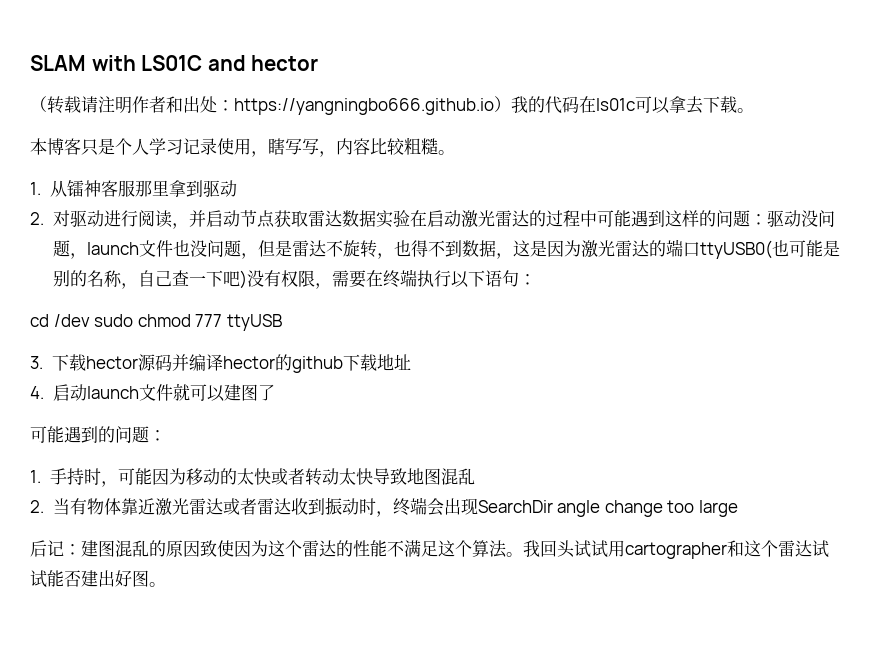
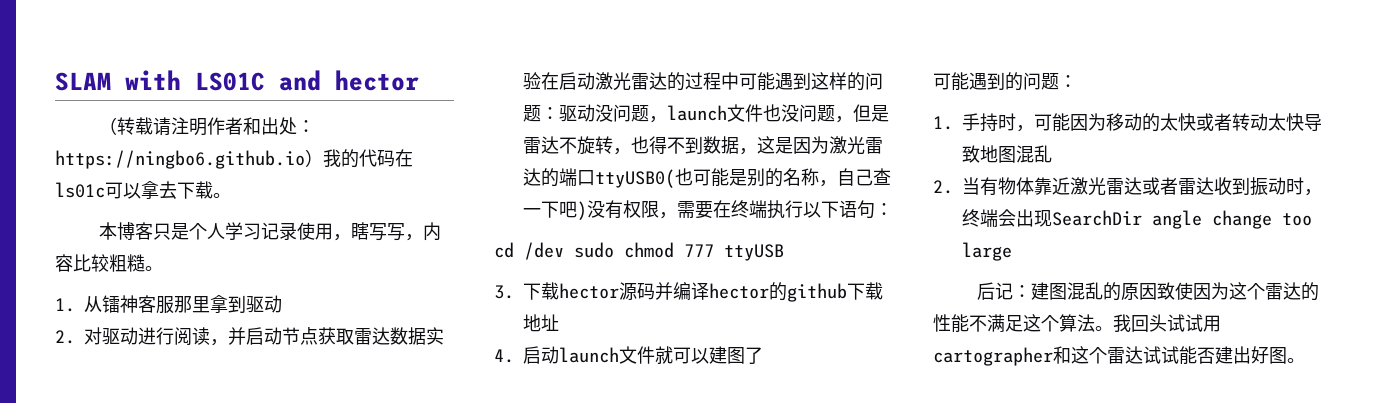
[234,98,494,115] https://yangningbo666.github.io -> [55,150,305,169] https://ningbo6.github.io

